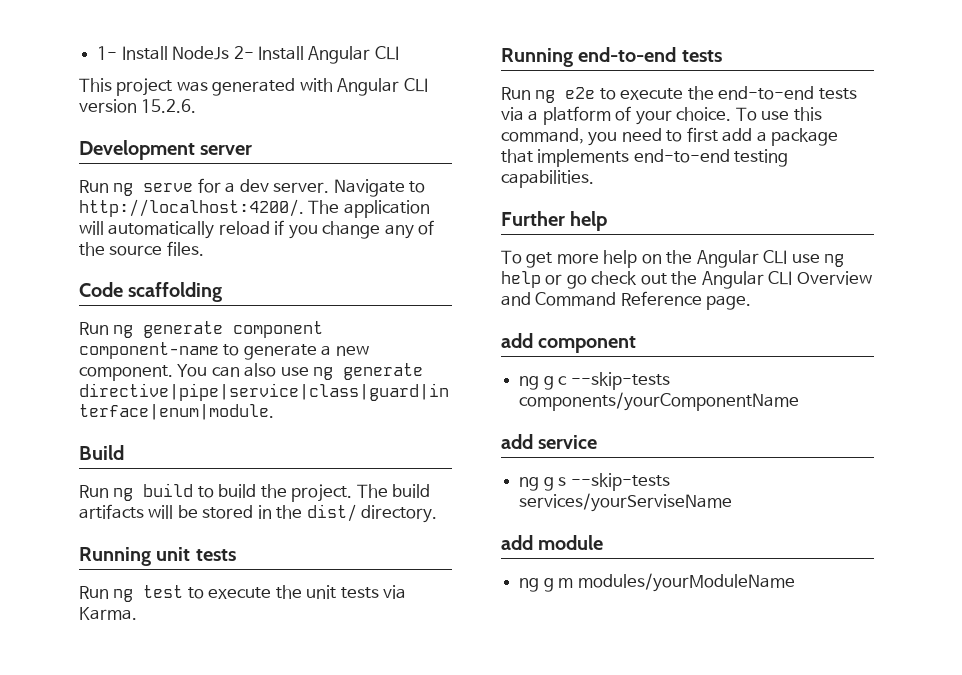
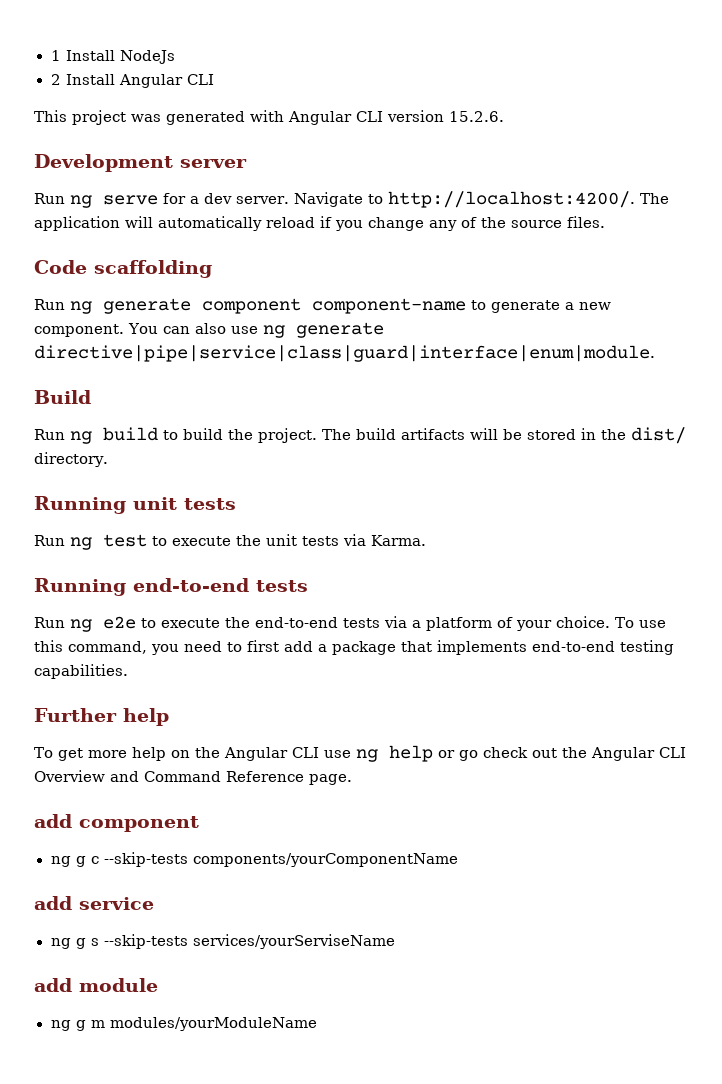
[97,46,118,60] 1- -> [50,50,61,61] 1
[233,46,254,59] 2- -> [50,74,61,85] // 2

